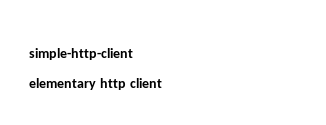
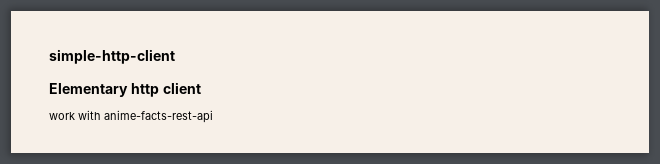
[29,78,96,90] elementary -> [49,83,128,97] Elementary
(162, 83) none -> [49,110,213,123] // work with anime-facts-rest-api

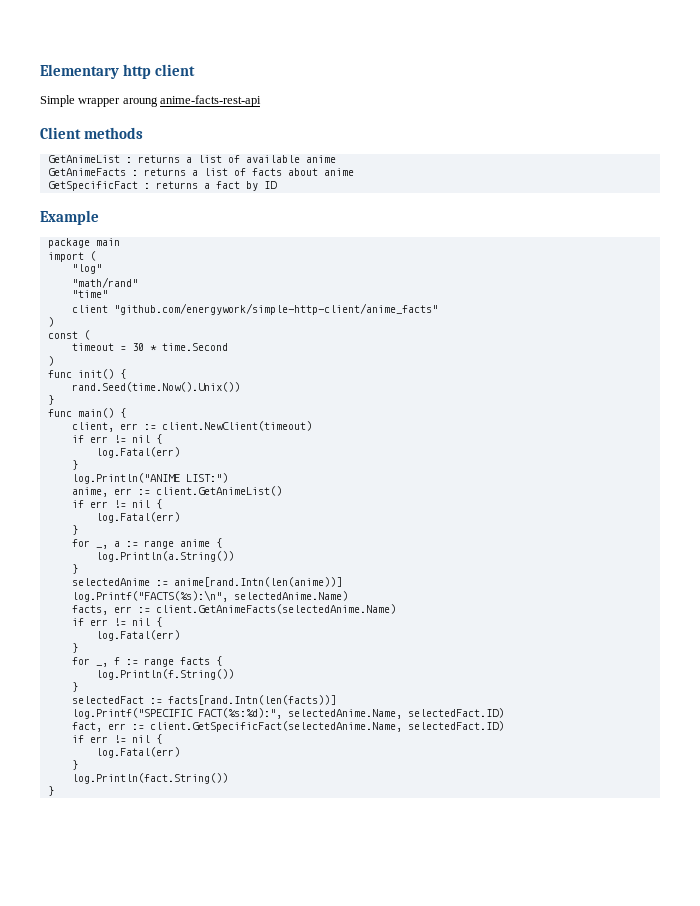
[49,49,175,64] simple-http-client // -> (40, 71) none
[49,110,213,123] work with anime-facts-rest-api -> [40,95,262,107] [40,127,144,139] [47,155,336,163] [47,168,354,176] [47,181,277,191] [40,210,99,225] [47,238,120,248] [47,251,96,262] [71,264,102,274] [71,277,138,288] [71,290,108,298] [71,303,438,315] [47,317,54,327] [47,330,90,340] [71,343,228,351] [47,356,54,366] [47,369,126,379] [71,382,240,392] [47,395,54,405] [47,408,126,418] [71,421,312,432] [71,434,162,444] [95,447,180,458] [71,460,78,470] [71,473,228,484] [71,486,282,497] [71,499,162,509] [95,512,180,523] [71,525,78,535] [71,538,222,549] [95,551,234,562] [71,564,78,574] [71,577,342,587] [71,590,348,602] [71,604,396,615] [71,617,162,627] [95,630,180,641] [71,643,78,653] [71,656,222,667] [95,669,234,680] [71,682,78,692] [71,695,336,705] [71,708,504,719] [71,721,504,732] [71,734,162,744] [95,747,180,758] [71,760,78,770] [71,773,228,784] [47,786,54,796] Simple wrapper aroung anime-facts-rest-api // Client methods // GetAnimeList : returns a list of available anime // GetAnimeFacts : returns a list of facts about anime // GetSpecificFact : returns a fact by ID // Example // package main // import ( // "log" // "math/rand" // "time" // client "github.com/energywork/simple-http-client/anime_facts" // ) // const ( // timeout = 30 * time.Second // ) // func init() { // rand.Seed(time.Now().Unix()) // } // func main() { // client, err := client.NewClient(timeout) // if err != nil { // log.Fatal(err) // } // log.Println("ANIME LIST:") // anime, err := client.GetAnimeList() // if err != nil { // log.Fatal(err) // } // for _, a := range anime { // log.Println(a.String()) // } // selectedAnime := anime[rand.Intn(len(anime))] // log.Printf("FACTS(%s):\n", selectedAnime.Name) // facts, err := client.GetAnimeFacts(selectedAnime.Name) // if err != nil { // log.Fatal(err) // } // for _, f := range facts { // log.Println(f.String()) // } // selectedFact := facts[rand.Intn(len(facts))] // log.Printf("SPECIFIC FACT(%s:%d):", selectedAnime.Name, selectedFact.ID) // fact, err := client.GetSpecificFact(selectedAnime.Name, selectedFact.ID) // if err != nil { // log.Fatal(err) // } // log.Println(fact.String()) // }

